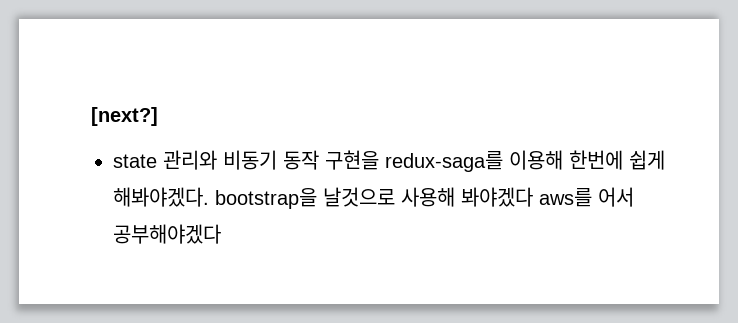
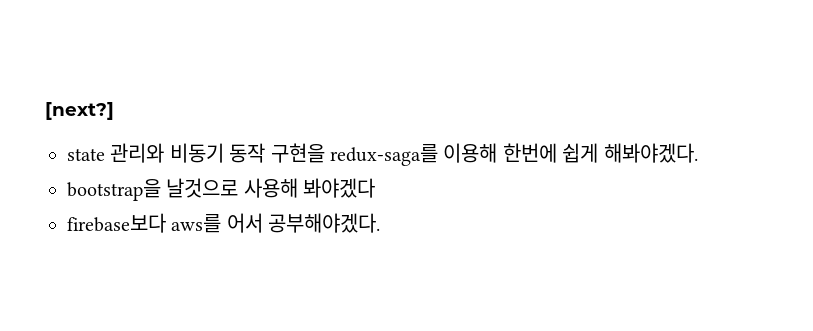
(209, 197) none -> (698, 153) //
(533, 197) none -> [67,213,166,233] // firebase보다
[113,224,221,244] 공부해야겠다 -> [268,213,381,233] 공부해야겠다.

